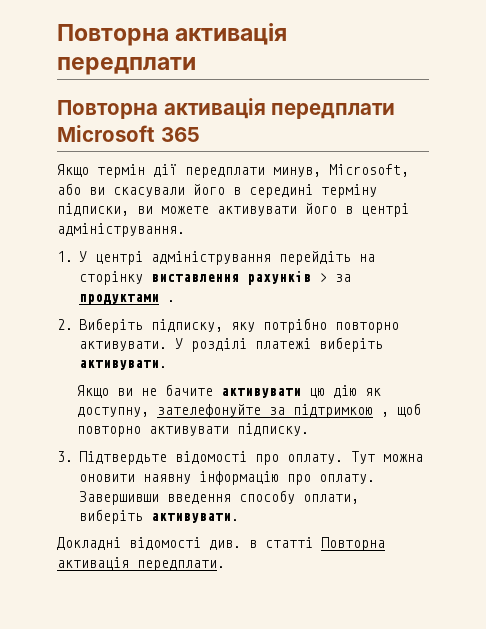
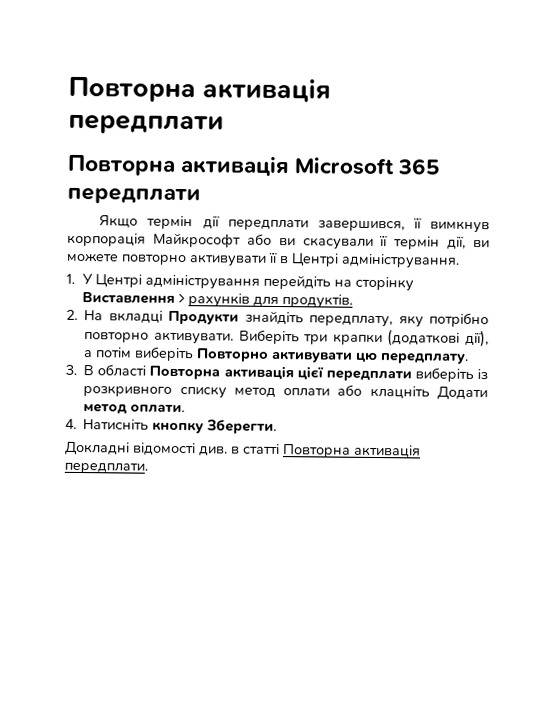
[271,103,396,119] передплати -> (291, 167) none
(200, 134) none -> [67,186,201,205] передплати
[273,164,409,177] [57,183,377,198] [57,203,409,217] минув, Microsoft, або ви скасували його в середині терміну підписки, ви можете активувати його в центрі -> [317,218,491,234] [67,232,490,250] [66,252,339,267] завершився, її вимкнув корпорація Майкрософт або ви скасували її термін дії, ви можете повторно активувати її в Центрі
[94,251,143,265] центрі -> [95,273,143,288] Центрі
[150,271,351,285] [78,294,175,305] [57,318,399,333] [78,337,383,352] [78,360,167,370] [77,384,382,398] [77,403,422,418] [77,423,310,437] [57,451,423,465] [78,471,375,485] [78,490,359,505] [78,509,239,524] виставлення рахунків > за продуктами . // 2. Виберіть підписку, яку потрібно повторно активувати. У розділі платежі виберіть активувати. // Якщо ви не бачите активувати цю дію як доступну, зателефонуйте за підтримкою , щоб повторно активувати підписку. // 3. Підтвердьте відомості про оплату. Тут можна оновити наявну інформацію про оплату. Завершивши введення способу оплати, виберіть активувати. -> [82,292,354,309] [66,309,489,328] [84,329,489,348] [83,346,470,364] [65,364,488,382] [83,384,489,401] [83,404,186,415] [65,418,278,435] Виставлення > рахунків для продуктів. // 2. На вкладці Продукти знайдіть передплату, яку потрібно повторно активувати. Виберіть три крапки (додаткові дії), а потім виберіть Повторно активувати цю передплату. // 3. В області Повторна активація цієї передплати виберіть із розкривного списку метод оплати або клацніть Додати метод оплати. // 4. Натисніть кнопку Зберегти.

